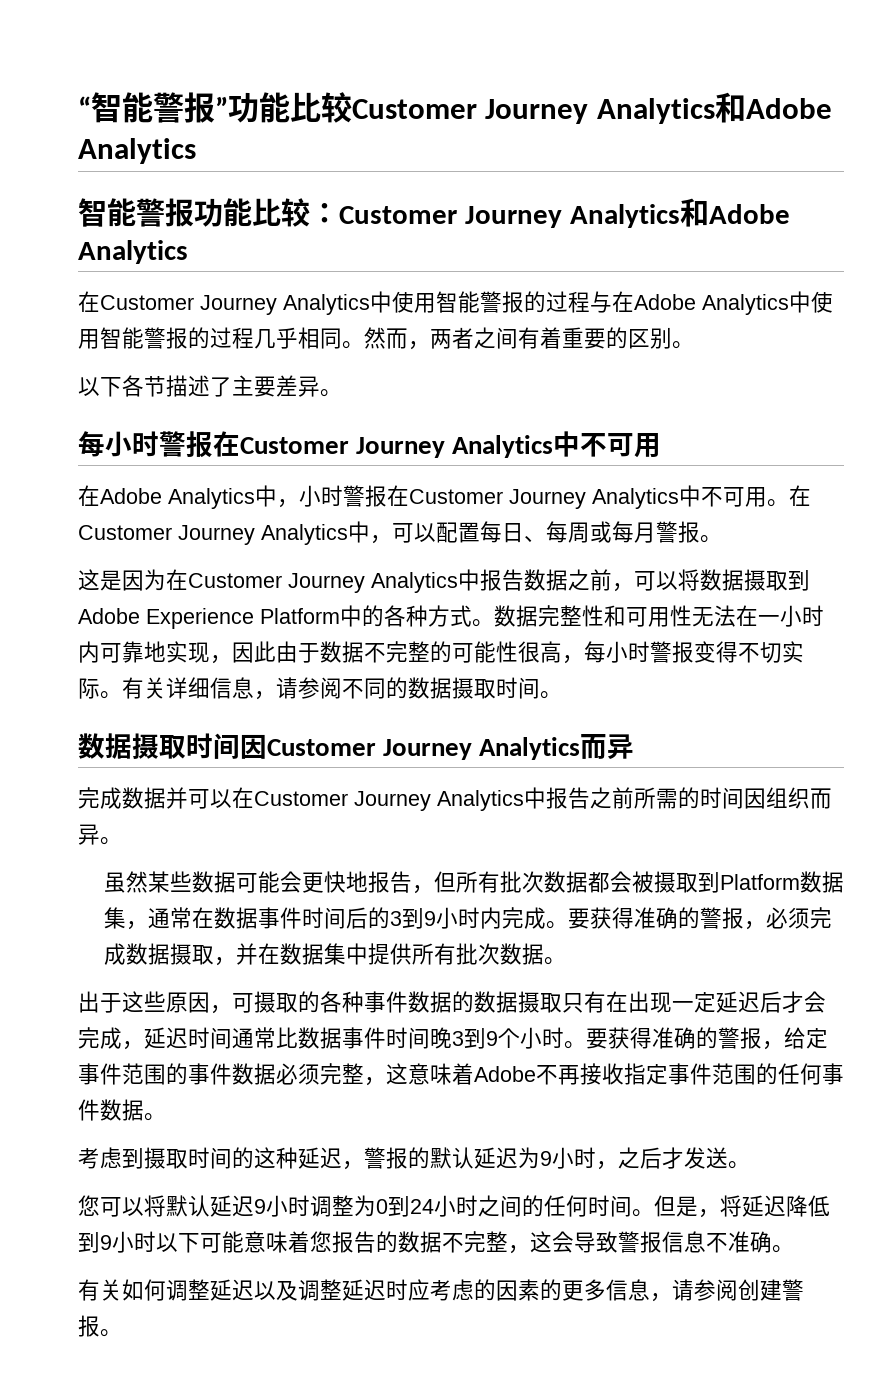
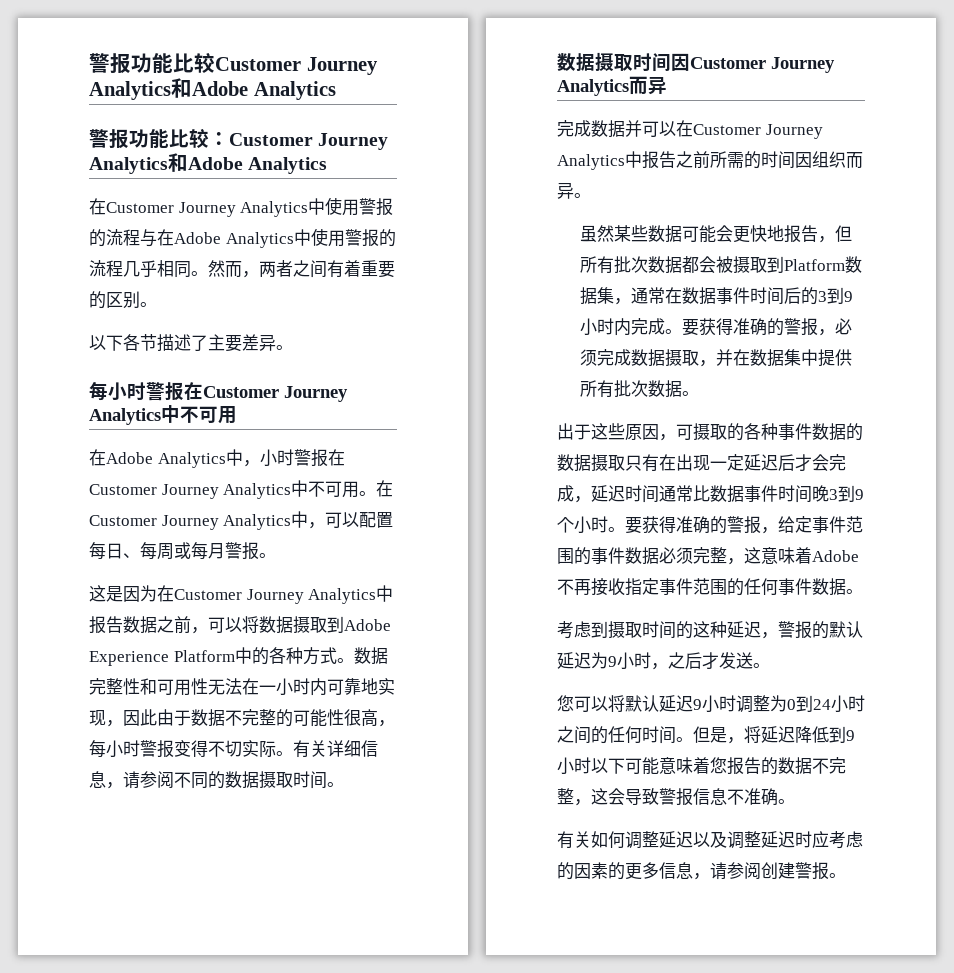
[78,92,228,123] “智能警报” -> [89,53,131,74] 警报
[78,198,136,227] 智能 -> (336, 90) none
[436,291,568,313] 智能警报的过 -> [359,198,394,216] [89,229,123,247] 警报的流
[100,327,232,349] 智能警报的过 -> [344,229,396,247] [89,260,106,277] 警报的流

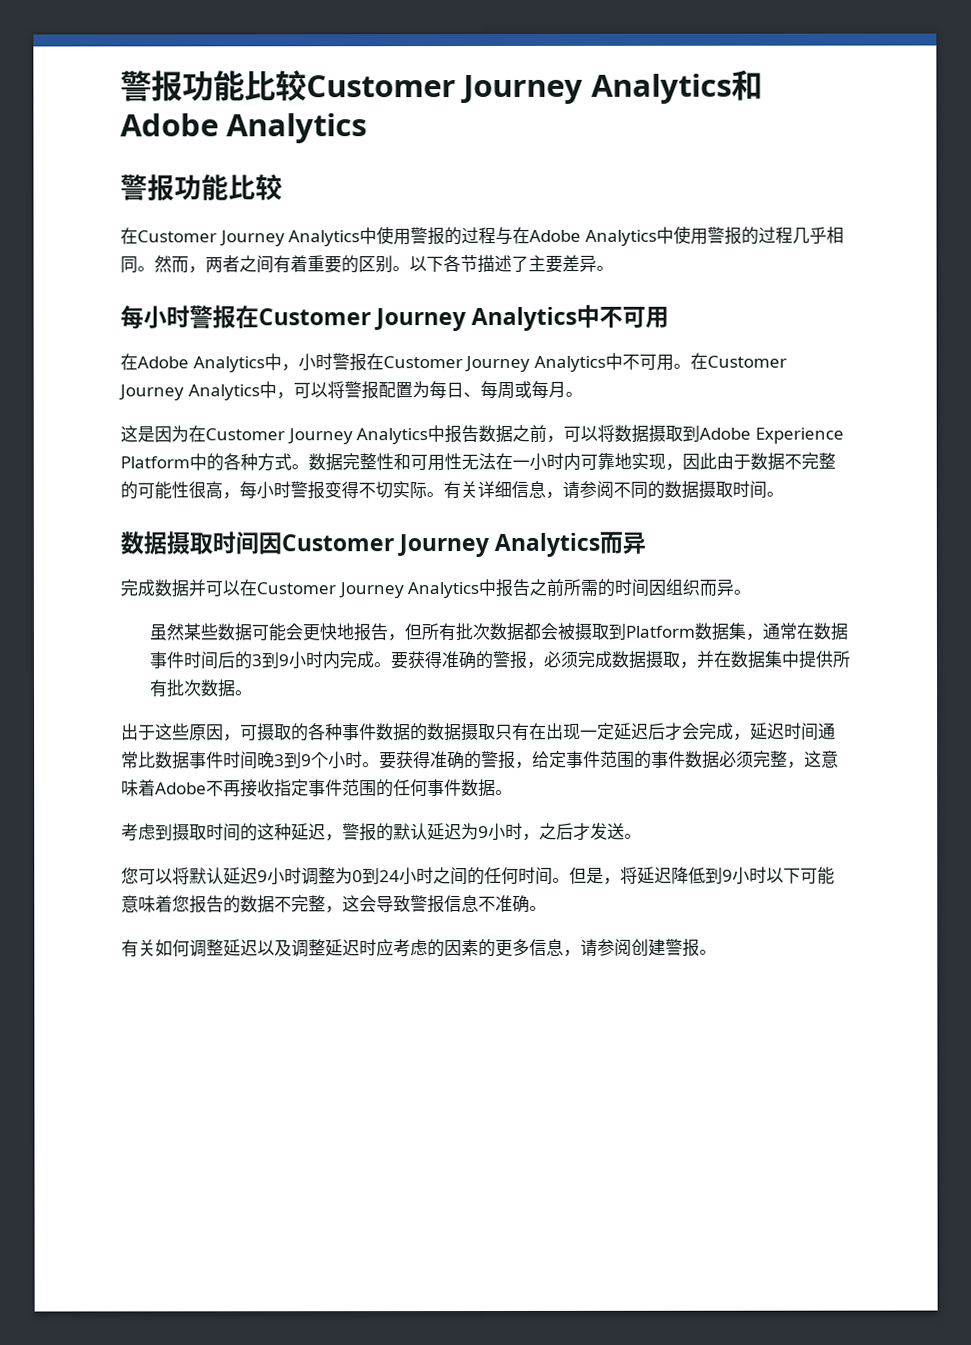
[209,132,389,150] [89,153,328,174] ：Customer Journey Analytics和Adobe Analytics -> (283, 187) none
[106,229,123,246] 流 -> [461,227,480,245] 过
[89,260,106,277] 流 -> [757,226,776,244] 过
(157, 304) // -> (410, 269) none
[359,512,394,528] 配置 -> [326,381,430,400] 将警报配置为
[225,542,259,560] 警报 -> (566, 389) none

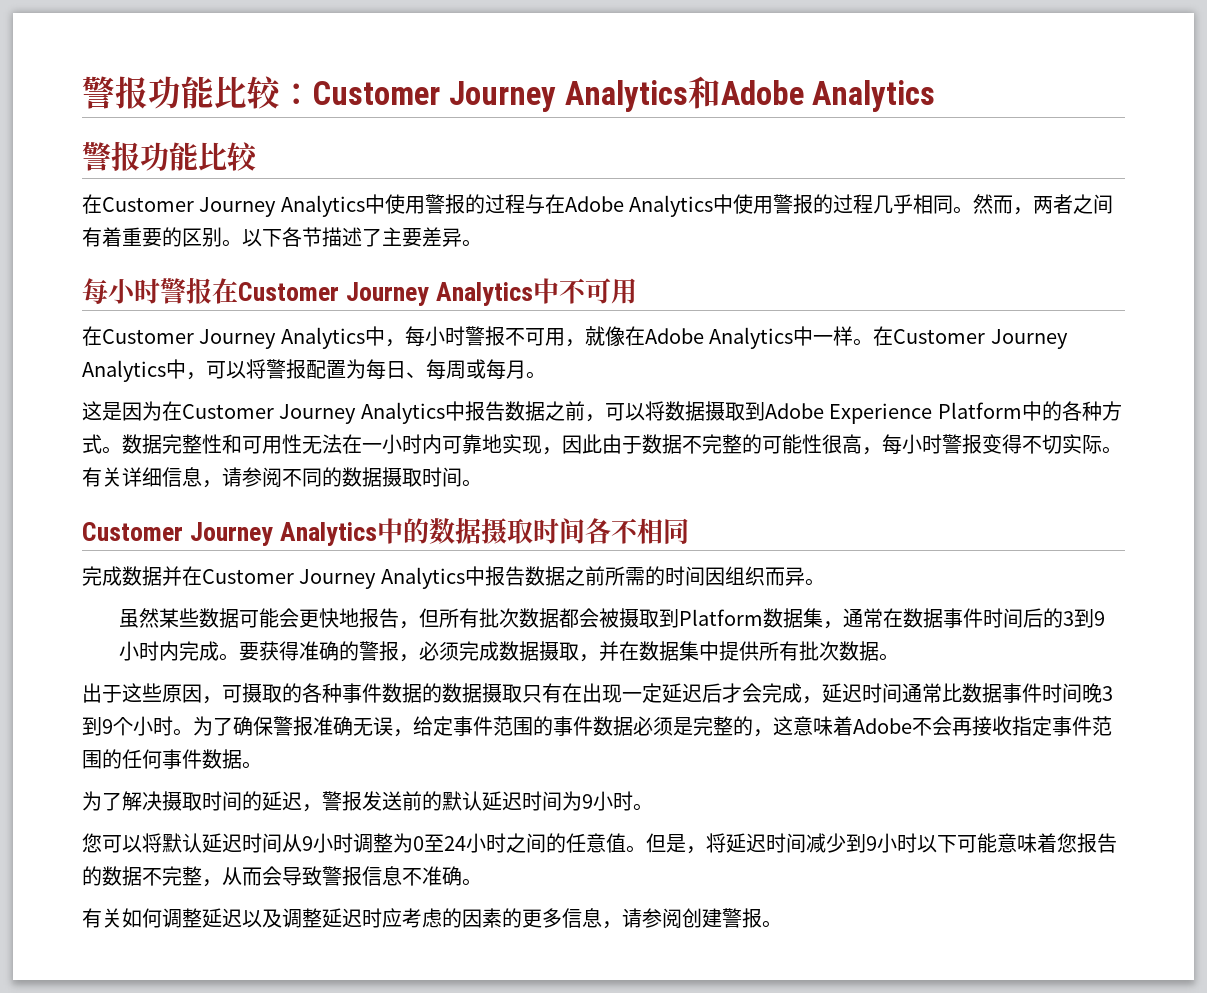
[120,70,307,102] 警报功能比较 -> [82,76,313,109] 警报功能比较：
[137,352,674,373] Adobe Analytics中，小时警报在Customer Journey Analytics中不可用 -> [102,326,854,349] Customer Journey Analytics中，每小时警报不可用，就像在Adobe Analytics中一样
[120,531,647,558] 数据摄取时间因Customer Journey Analytics而异 -> [82,517,690,546] Customer Journey Analytics中的数据摄取时间各不相同
[205,578,531,599] 可以在Customer Journey Analytics中报告 -> [182,566,565,589] 在Customer Journey Analytics中报告数据
[379,750,516,770] 要获得准确的警报 -> [193,716,393,736] 为了确保警报准确无误
[753,750,788,768] 完整 -> [673,716,753,736] 是完整的
(224, 788) none -> [932,716,952,736] 会
[121,823,173,842] 考虑到 -> [82,791,162,811] 为了解决
[257,823,292,841] 这种 -> (262, 801) none
(377, 832) none -> [362,791,422,811] 发送前
(462, 832) none -> [522,791,562,811] 时间
[522,822,625,841] ，之后才发送 -> (633, 801) none
(258, 876) none -> [242,833,302,853] 时间从
[362,867,380,885] 到 -> [424,834,444,852] 至
[501,866,553,885] 何时间 -> [586,833,626,853] 意值
[671,866,706,884] 降低 -> [766,833,846,853] 时间减少
[342,895,360,913] 这 -> [222,867,262,886] 从而

